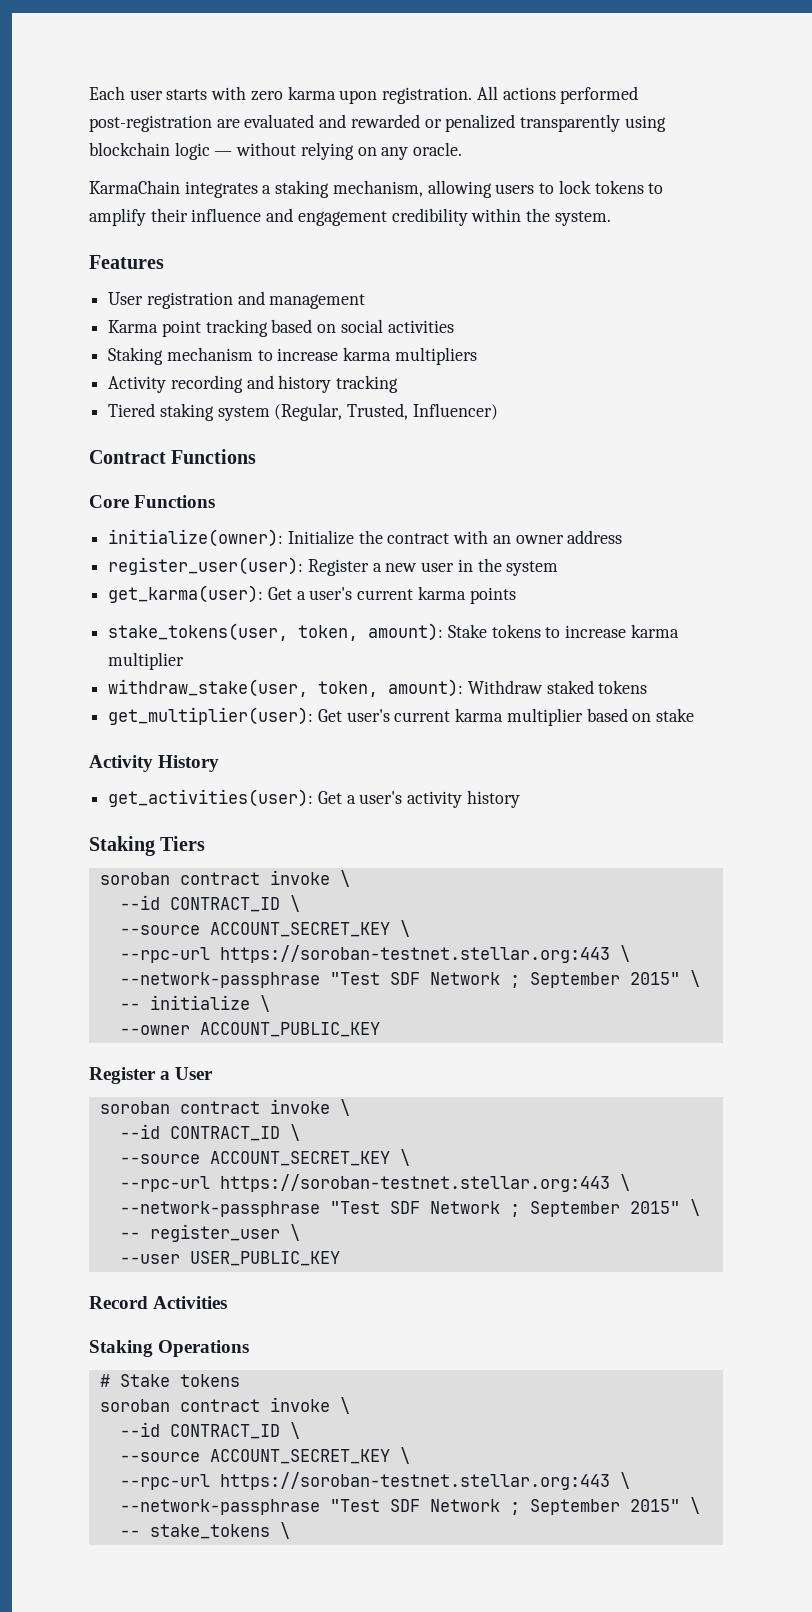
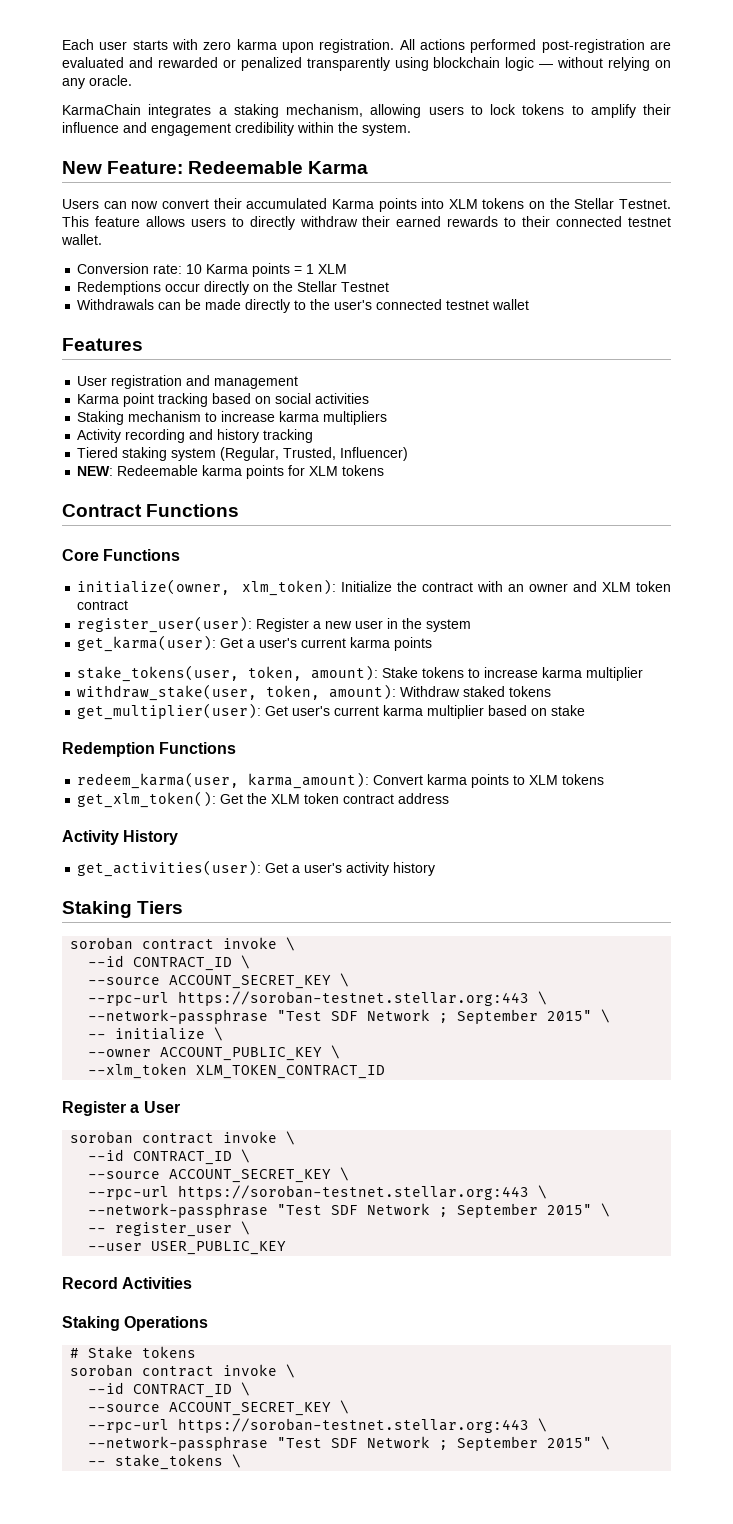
(611, 218) none -> [62,161,369,174] [62,198,672,212] [62,216,671,230] [61,234,102,245] [77,263,348,277] [77,281,390,295] [77,299,530,313] // New Feature: Redeemable Karma // Users can now convert their accumulated Karma points into XLM tokens on the Stellar Testnet. This feature allows users to directly withdraw their earned rewards to their connected testnet wallet. // Conversion rate: 10 Karma points = 1 XLM // Redemptions occur directly on the Stellar Testnet // Withdrawals can be made directly to the user's connected testnet wallet
(498, 411) none -> [77,465,385,479] // NEW: Redeemable karma points for XLM tokens
[108,529,284,547] initialize(owner): -> [77,579,336,596] initialize(owner, xlm_token):
[567,530,623,544] address -> [572,581,671,592] [77,600,129,610] and XLM token contract
(695, 715) none -> [62,742,237,757] [77,772,605,789] [77,791,450,808] // Redemption Functions // redeem_karma(user, karma_amount): Convert karma points to XLM tokens // get_xlm_token(): Get the XLM token contract address
(380, 1029) none -> [331,1045,341,1059] [88,1063,386,1079] \ // --xlm_token XLM_TOKEN_CONTRACT_ID

